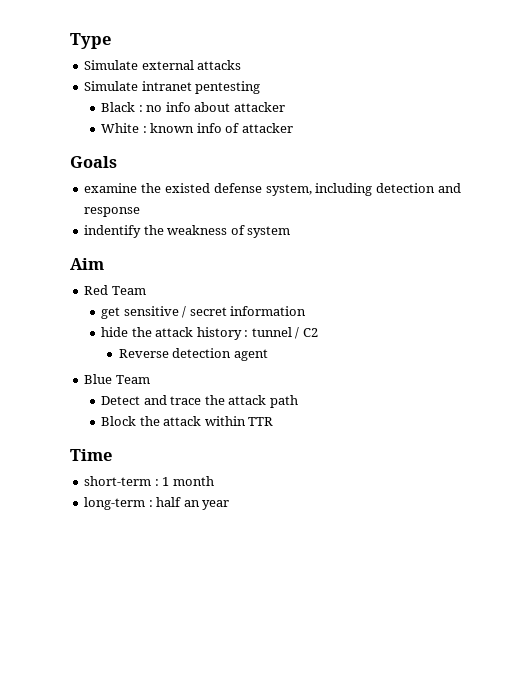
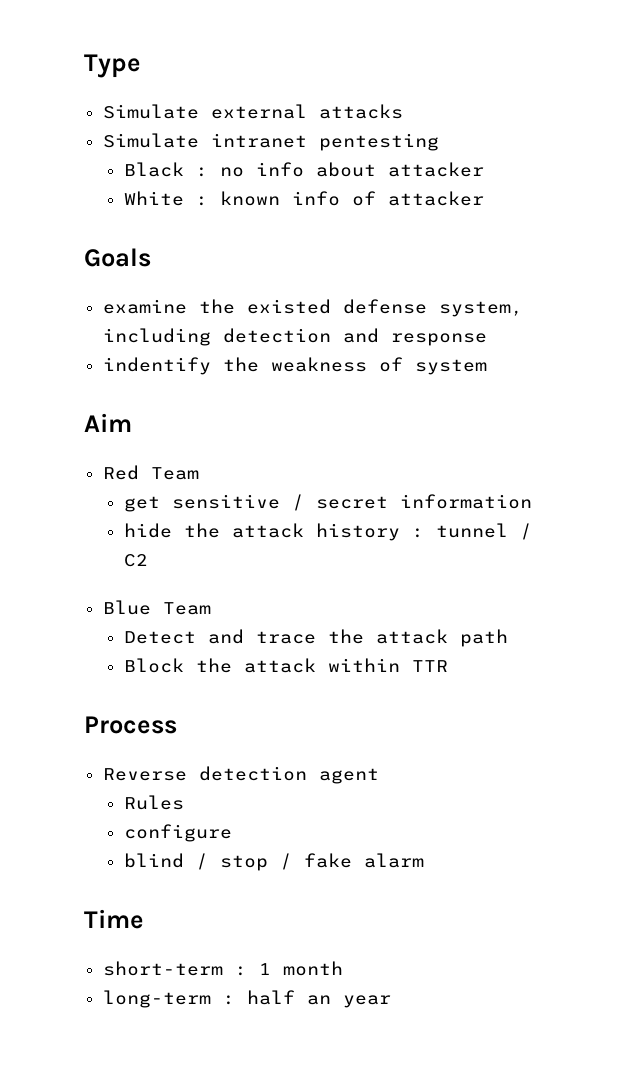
[118,348,268,361] // Reverse detection agent -> (148, 560) none
(274, 421) none -> [84,716,177,734] [102,766,379,784] [123,795,184,810] [123,824,232,842] [123,853,424,871] // Process // Reverse detection agent // Rules // configure // blind / stop / fake alarm

